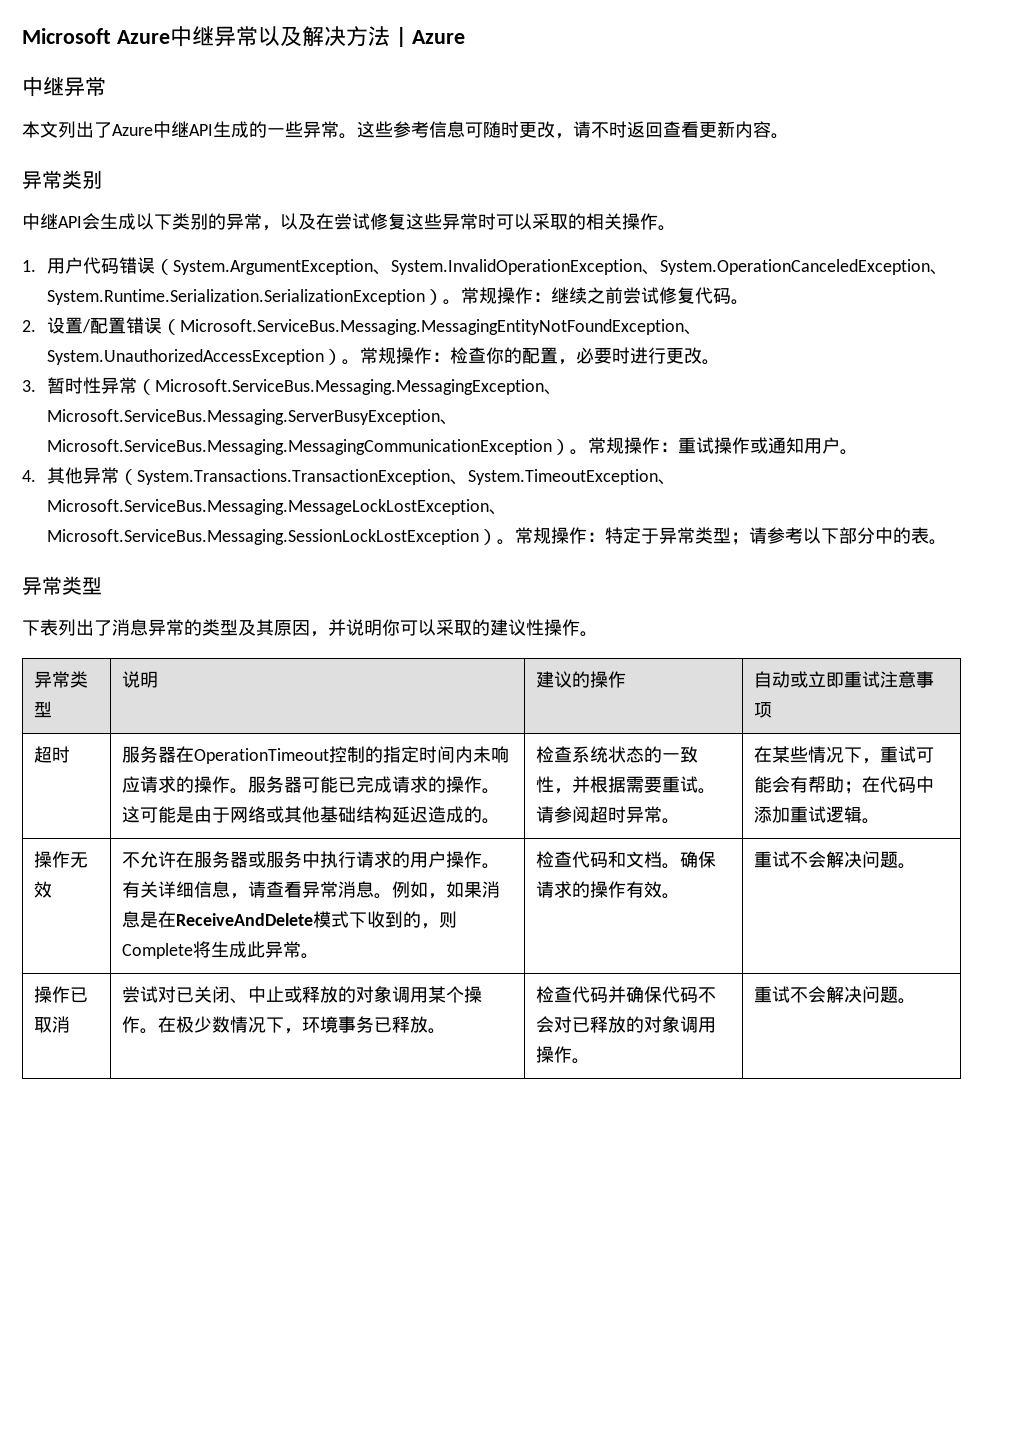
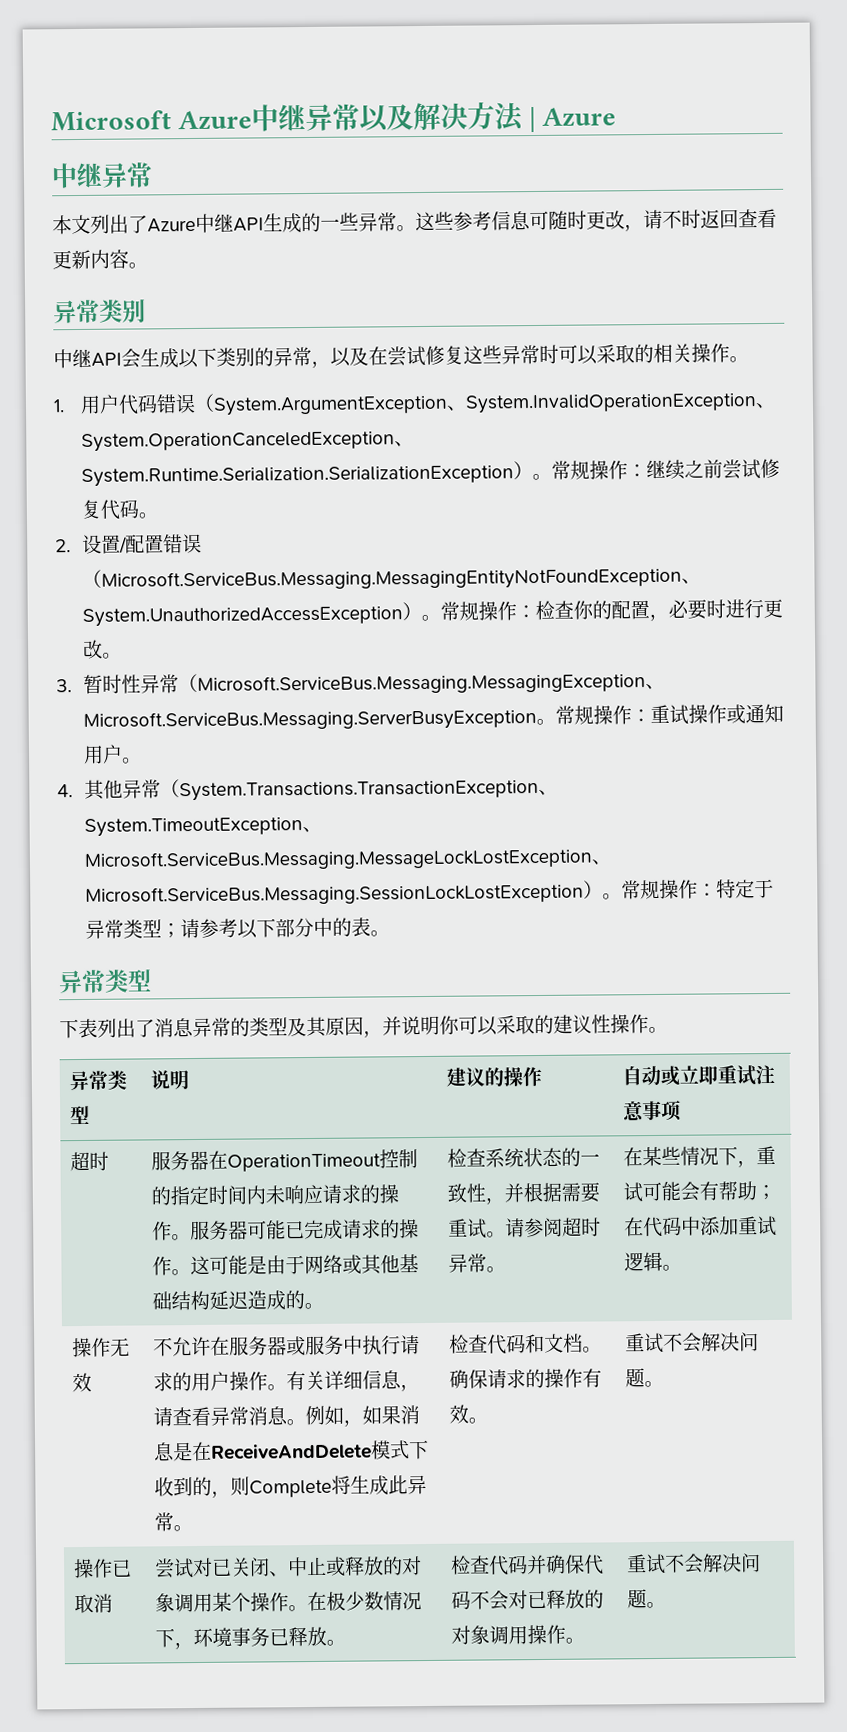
[439,419,458,425] [46,439,570,455] 、Microsoft.ServiceBus.Messaging.MessagingCommunicationException） -> (538, 720) none

